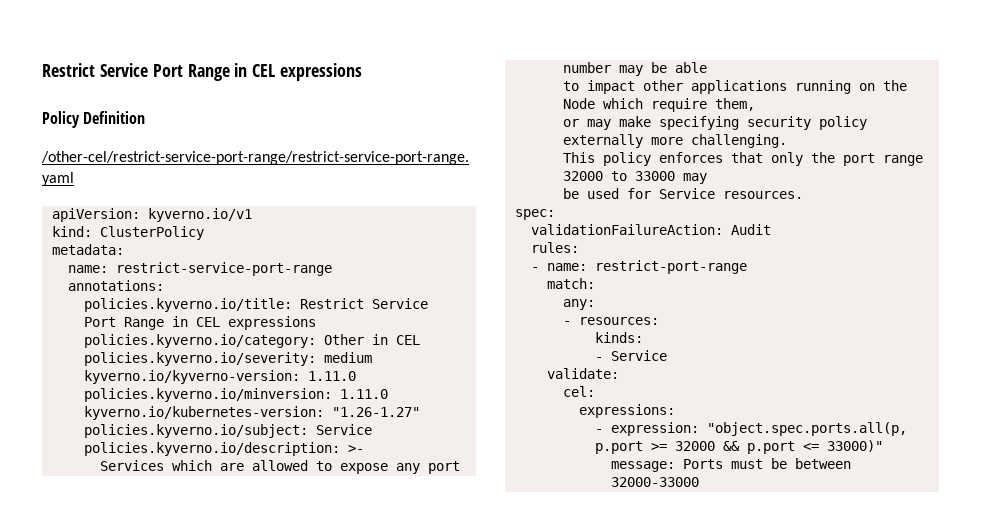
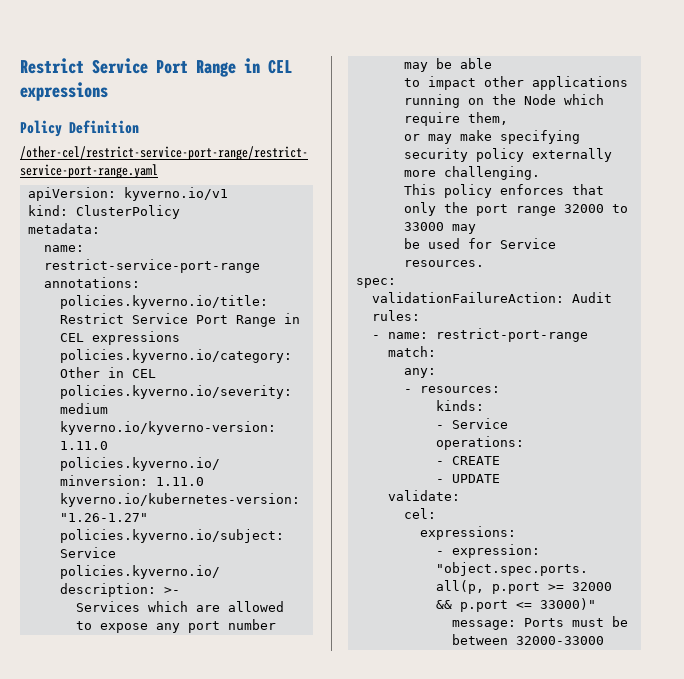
(667, 355) none -> [436,436,525,450] [436,456,501,465] [436,474,501,483] // operations: // - CREATE // - UPDATE

